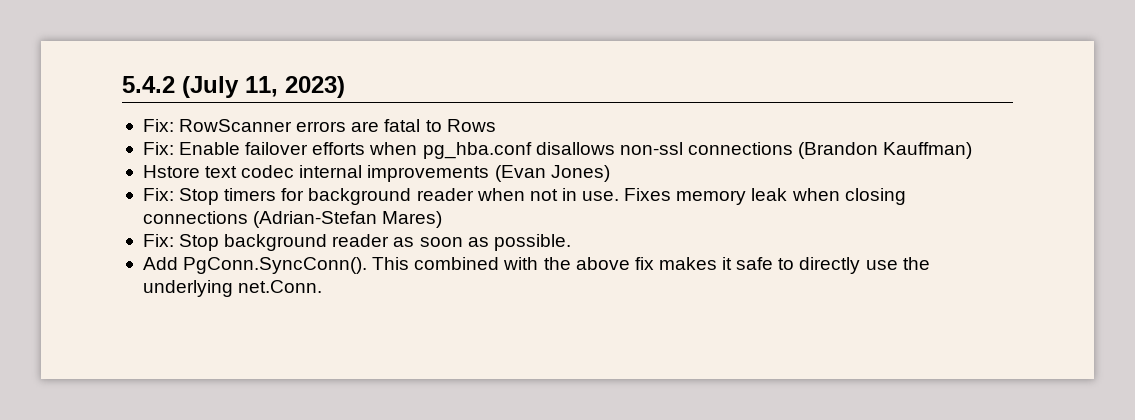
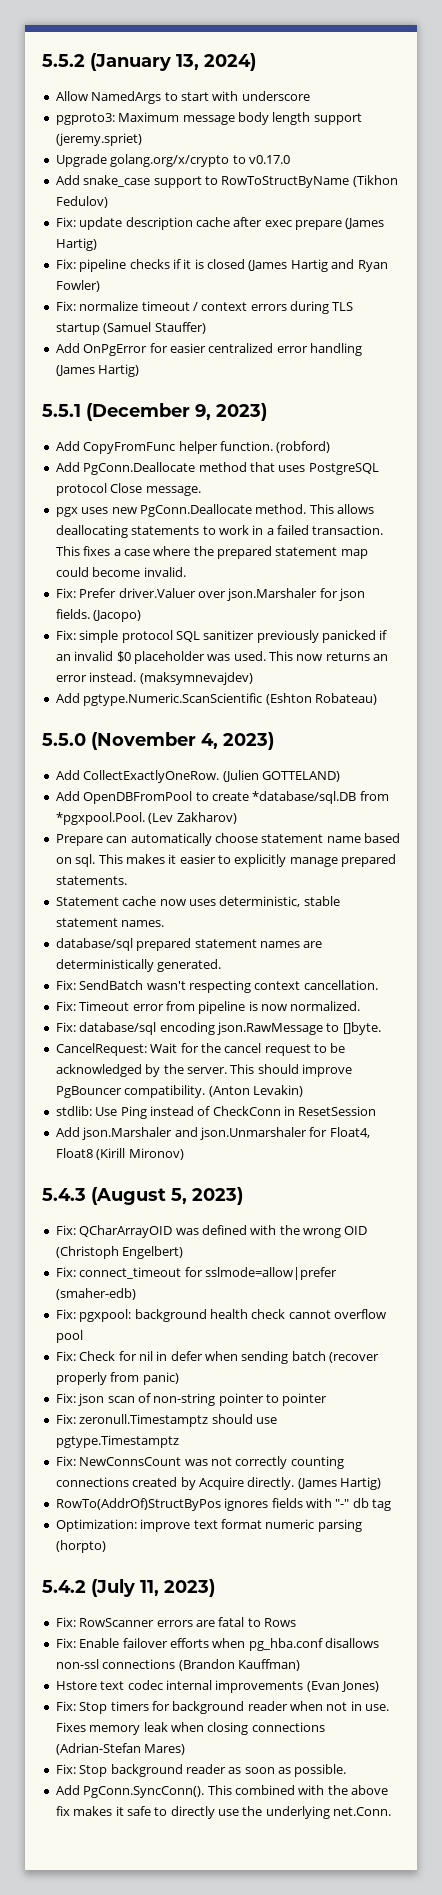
(122, 84) none -> [42,53,256,71] [55,91,310,104] [55,112,362,125] [55,133,142,146] [55,154,290,167] [55,175,398,188] [55,196,108,208] [55,217,385,230] [55,238,97,251] [55,259,388,272] [55,280,100,292] [55,301,354,314] [55,322,206,335] [55,343,362,356] [55,364,140,377] [42,403,267,421] [55,441,331,454] [55,462,379,475] [55,483,201,496] [55,504,374,517] [55,525,384,538] [55,546,368,559] [55,567,186,577] [55,588,365,601] [55,609,142,622] [55,630,388,643] [55,651,389,664] [55,672,253,685] [55,693,377,706] [42,732,274,750] [55,770,340,783] [55,791,389,804] [55,812,237,825] [55,833,400,846] [55,854,397,867] [55,876,127,885] [55,896,340,907] [55,918,165,927] [55,938,323,951] [55,959,222,972] [55,980,378,993] [55,1001,361,1014] [55,1022,381,1035] [55,1043,346,1056] [55,1064,352,1077] [55,1085,303,1098] [55,1106,377,1119] [55,1127,370,1140] [55,1148,184,1160] [42,1187,243,1205] [55,1225,368,1238] [55,1246,184,1259] [55,1267,337,1280] [55,1288,136,1300] [55,1309,386,1322] [55,1330,83,1343] [55,1351,380,1364] [55,1372,179,1385] [55,1393,328,1406] [55,1414,277,1427] [55,1435,179,1448] [55,1456,344,1469] [55,1477,382,1490] [55,1498,391,1511] [55,1519,362,1532] [55,1540,106,1553] 5.5.2 (January 13, 2024) // Allow NamedArgs to start with underscore // pgproto3: Maximum message body length support (jeremy.spriet) // Upgrade golang.org/x/crypto to v0.17.0 // Add snake_case support to RowToStructByName (Tikhon Fedulov) // Fix: update description cache after exec prepare (James Hartig) // Fix: pipeline checks if it is closed (James Hartig and Ryan Fowler) // Fix: normalize timeout / context errors during TLS startup (Samuel Stauffer) // Add OnPgError for easier centralized error handling (James Hartig) // 5.5.1 (December 9, 2023) // Add CopyFromFunc helper function. (robford) // Add PgConn.Deallocate method that uses PostgreSQL protocol Close message. // pgx uses new PgConn.Deallocate method. This allows deallocating statements to work in a failed transaction. This fixes a case where the prepared statement map could become invalid. // Fix: Prefer driver.Valuer over json.Marshaler for json fields. (Jacopo) // Fix: simple protocol SQL sanitizer previously panicked if an invalid $0 placeholder was used. This now returns an error instead. (maksymnevajdev) // Add pgtype.Numeric.ScanScientific (Eshton Robateau) // 5.5.0 (November 4, 2023) // Add CollectExactlyOneRow. (Julien GOTTELAND) // Add OpenDBFromPool to create *database/sql.DB from *pgxpool.Pool. (Lev Zakharov) // Prepare can automatically choose statement name based on sql. This makes it easier to explicitly manage prepared statements. // Statement cache now uses deterministic, stable statement names. // database/sql prepared statement names are deterministically generated. // Fix: SendBatch wasn't respecting context cancellation. // Fix: Timeout error from pipeline is now normalized. // Fix: database/sql encoding json.RawMessage to []byte. // CancelRequest: Wait for the cancel request to be acknowledged by the server. This should improve PgBouncer compatibility. (Anton Levakin) // stdlib: Use Ping instead of CheckConn in ResetSession // Add json.Marshaler and json.Unmarshaler for Float4, Float8 (Kirill Mironov) // 5.4.3 (August 5, 2023) // Fix: QCharArrayOID was defined with the wrong OID (Christoph Engelbert) // Fix: connect_timeout for sslmode=allow|prefer (smaher-edb) // Fix: pgxpool: background health check cannot overflow pool // Fix: Check for nil in defer when sending batch (recover properly from panic) // Fix: json scan of non-string pointer to pointer // Fix: zeronull.Timestamptz should use pgtype.Timestamptz // Fix: NewConnsCount was not correctly counting connections created by Acquire directly. (James Hartig) // RowTo(AddrOf)StructByPos ignores fields with "-" db tag // Optimization: improve text format numeric parsing (horpto) //

